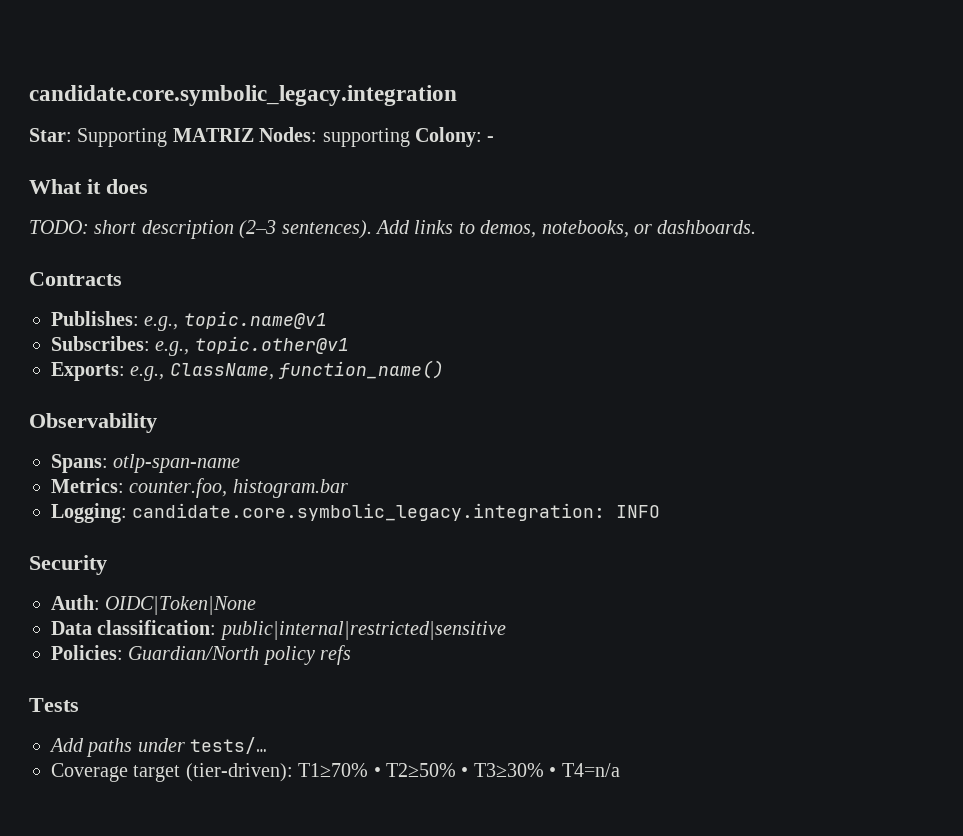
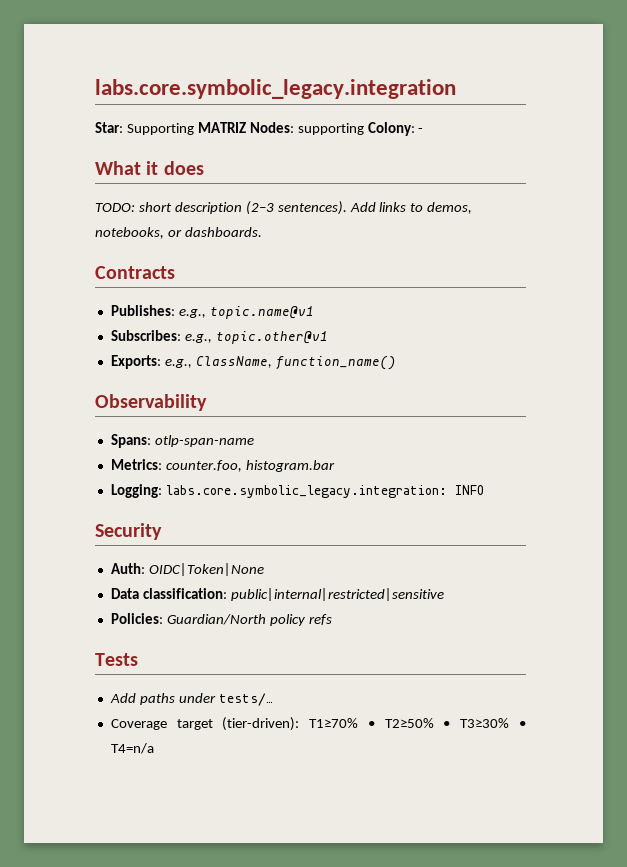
[29,85,457,106] candidate.core.symbolic_legacy.integration -> [95,79,456,99] labs.core.symbolic_legacy.integration
[132,503,606,521] candidate.core.symbolic_legacy.integration: -> [165,485,447,498] labs.core.symbolic_legacy.integration:

